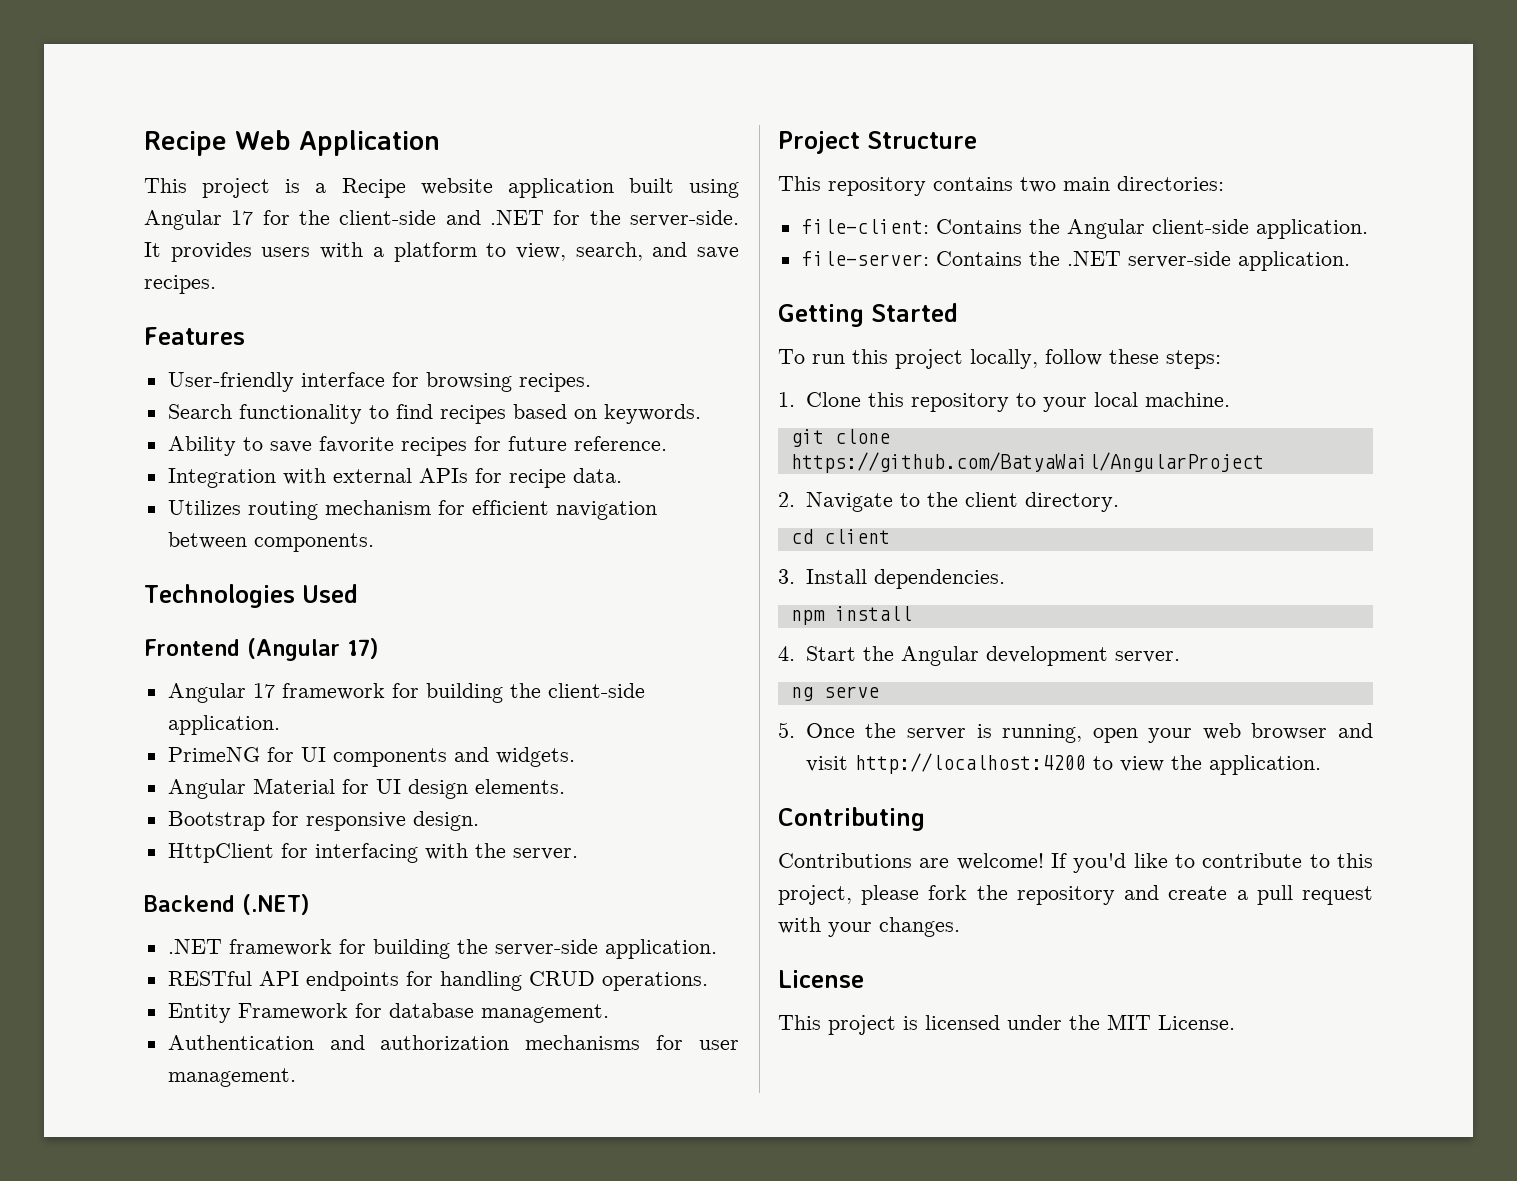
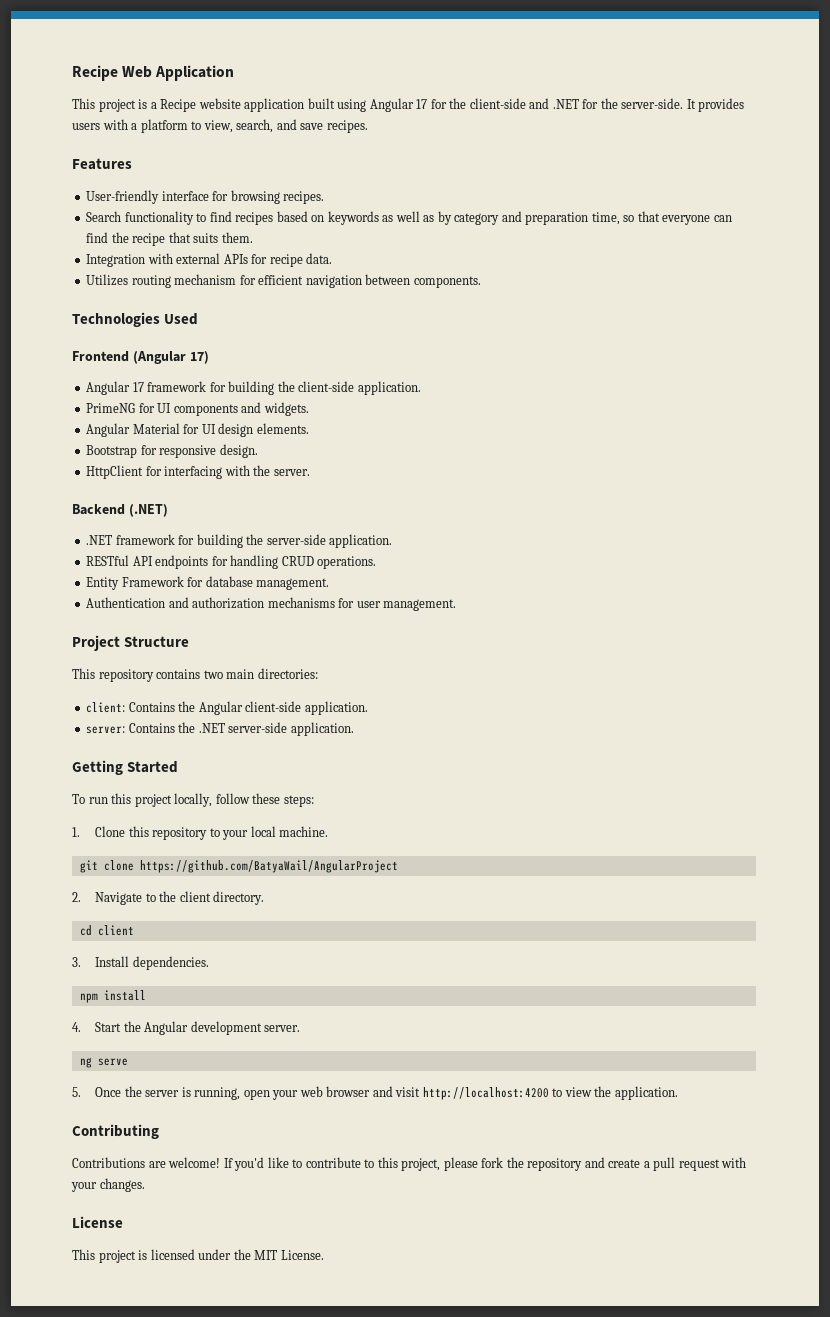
[603,404,701,424] [167,436,667,456] keywords. // Ability to save favorite recipes for future reference. -> [327,211,732,225] [86,232,253,246] keywords as well as by category and preparation time, so that everyone can find the recipe that suits them.
[801,219,929,234] file-client: -> [86,702,126,713] client:
[801,251,929,266] file-server: -> [86,726,126,734] server:

